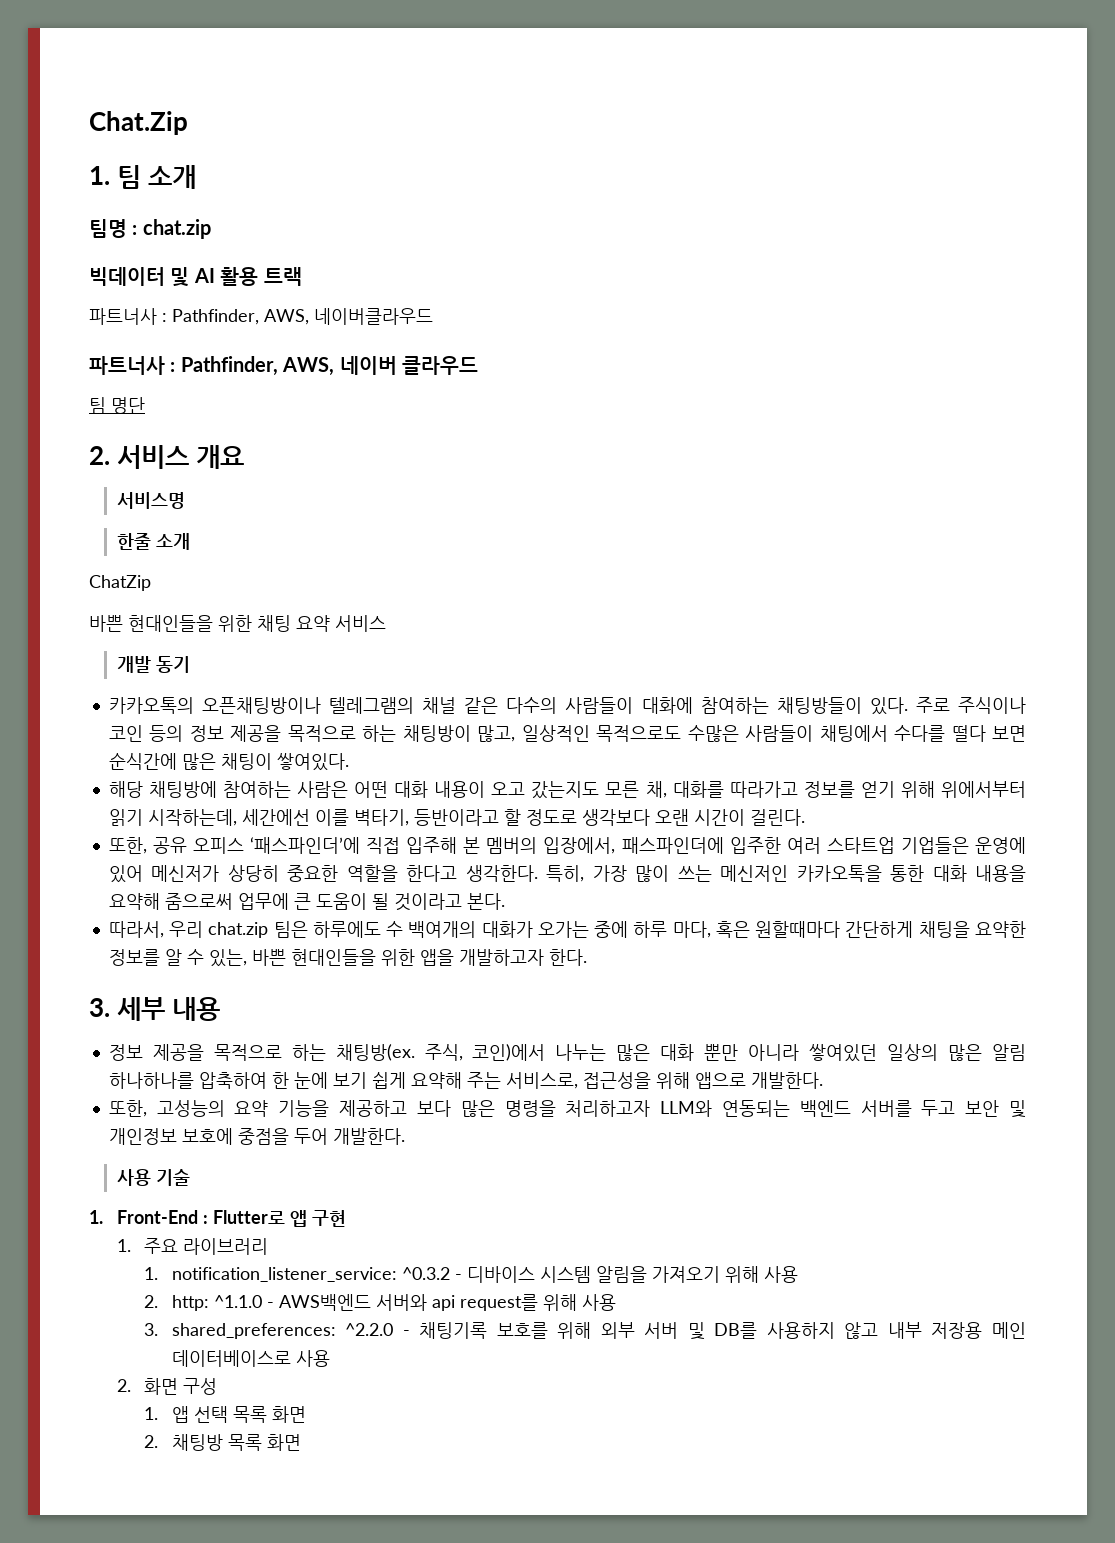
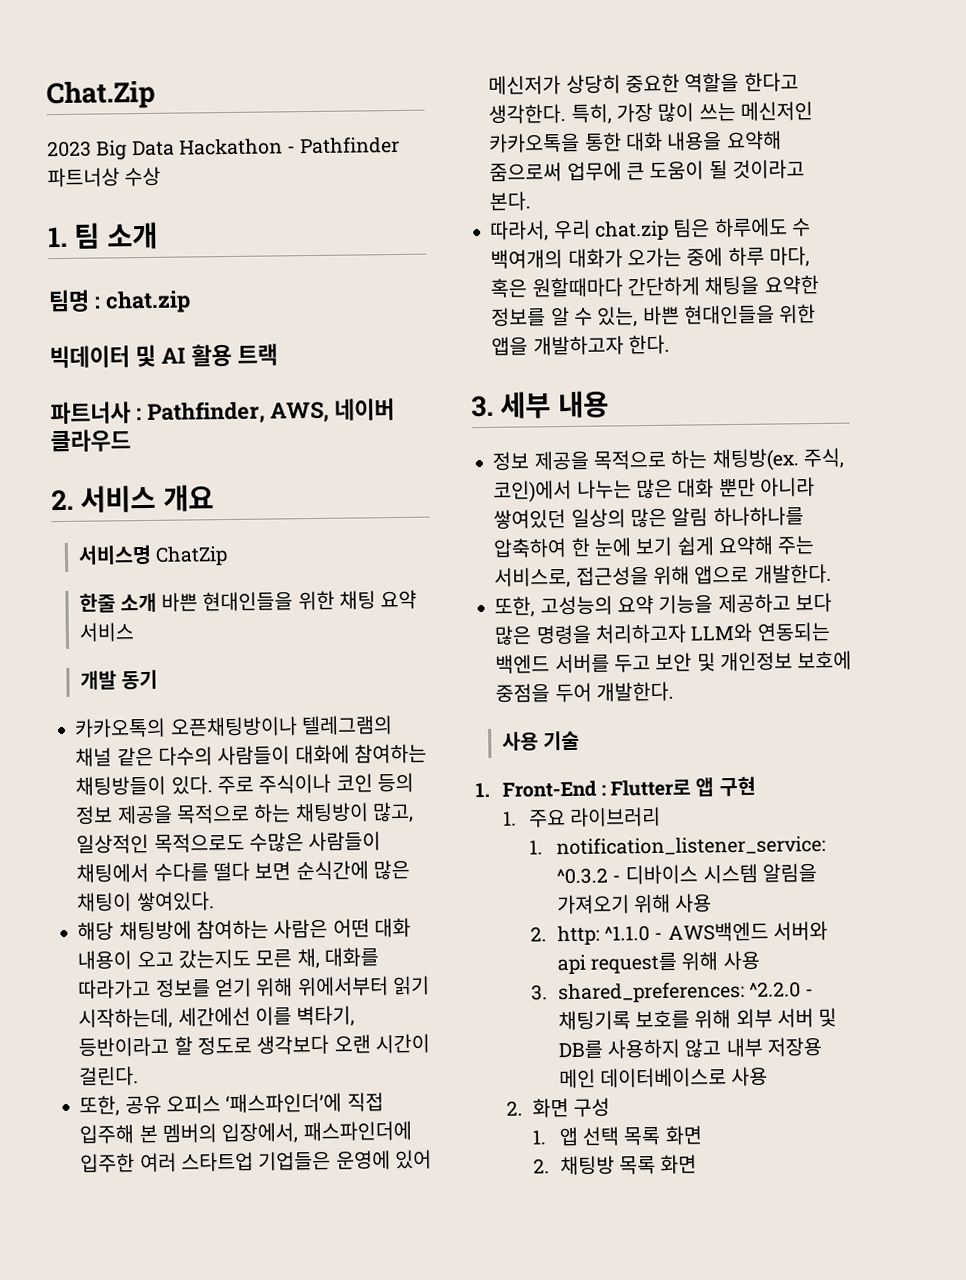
(188, 123) none -> [47,135,401,161] [47,166,162,188] // 2023 Big Data Hackathon - Pathfinder 파트너상 수상
[89,308,433,325] // 파트너사 : Pathfinder, AWS, 네이버클라우드 -> (278, 354) none
[89,397,145,414] // 팀 명단 -> (131, 441) none
(185, 500) none -> [154,546,228,566] ChatZip
[89,575,151,591] // ChatZip // -> (157, 602) none

